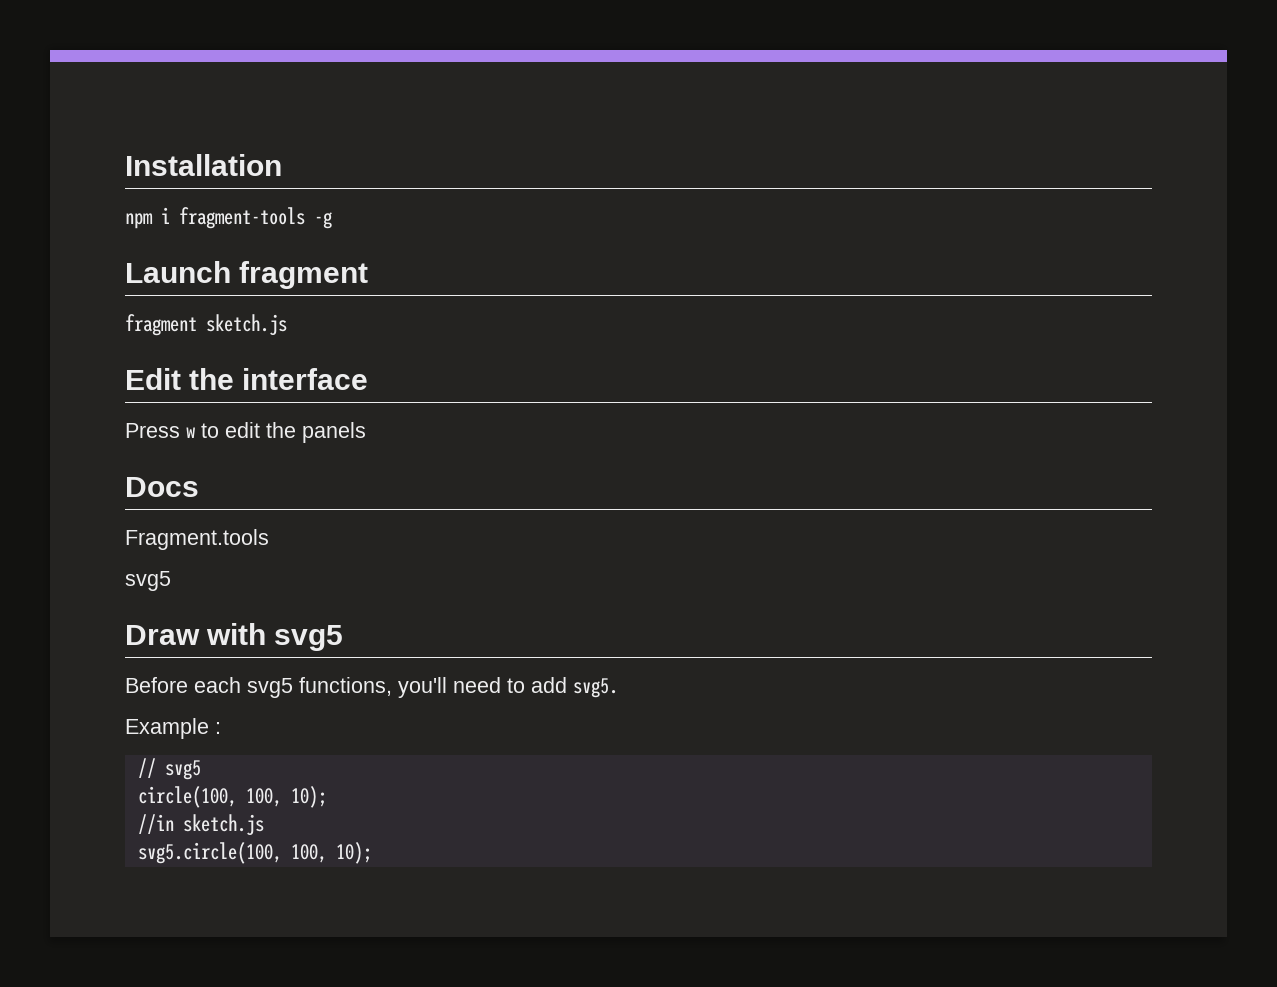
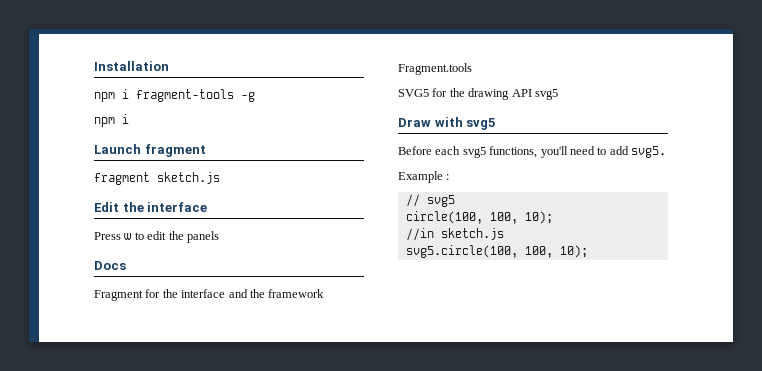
(332, 220) none -> [94,114,129,127] // npm i
[125,529,269,550] Fragment.tools // -> [94,289,325,301] [398,63,472,75] [398,88,532,100] Fragment for the interface and the framework Fragment.tools // SVG5 for the drawing API

